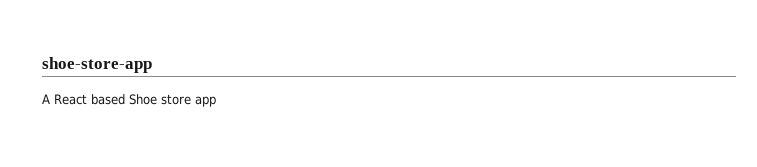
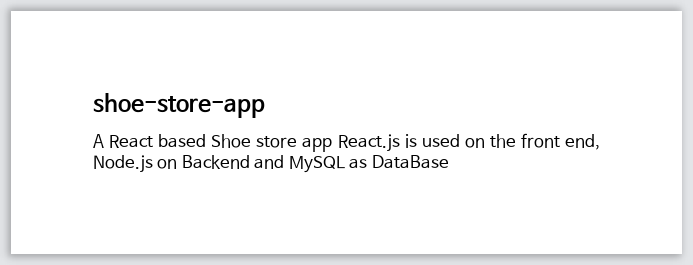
(216, 101) none -> [337,133,600,152] [93,155,449,173] React.js is used on the front end, Node.js on Backend and MySQL as DataBase

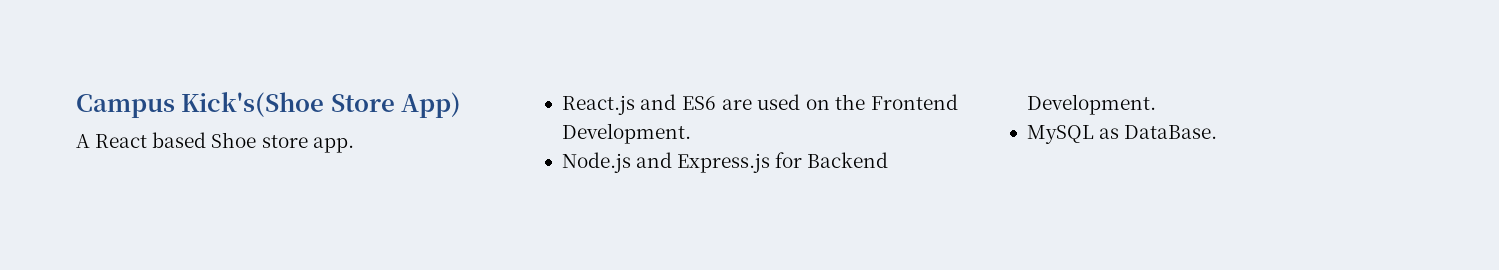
[93,93,265,118] shoe-store-app -> [76,92,462,118] Campus Kick's(Shoe Store App)
[302,133,600,152] [93,155,285,173] app React.js is used on the front end, Node.js on Backend and -> [312,137,354,153] [561,94,958,115] [561,123,691,144] [561,152,889,173] [1026,94,1156,115] app. // React.js and ES6 are used on the Frontend Development. // Node.js and Express.js for Backend Development. //
[371,155,449,169] DataBase -> [1124,125,1218,139] DataBase.

